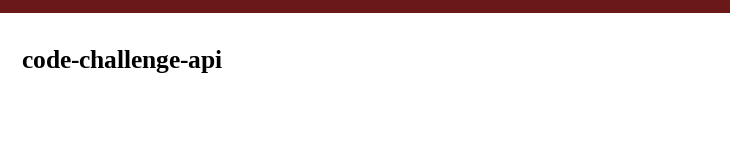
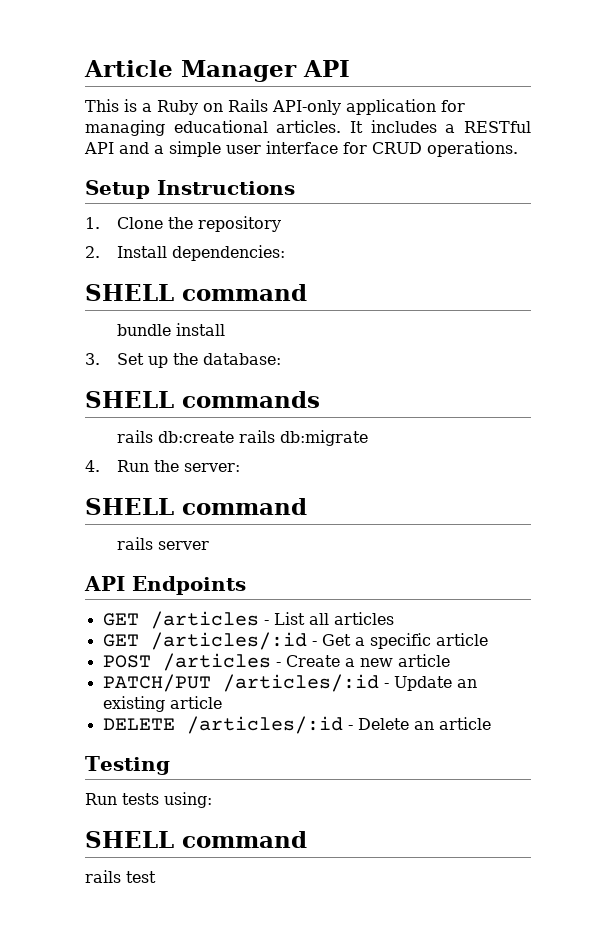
[22,50,222,73] code-challenge-api -> [84,60,350,82] [85,99,465,115] [85,120,532,136] [84,141,518,157] [85,180,295,199] [85,216,281,232] [85,245,285,261] [85,284,307,301] [116,323,225,336] [85,353,281,368] [85,391,320,408] [116,430,368,446] [85,460,240,472] [85,498,307,515] [116,537,209,550] [84,576,246,595] [102,611,394,629] [102,632,488,650] [102,653,450,671] [102,674,477,692] [102,696,222,712] [102,716,491,734] [85,756,170,775] [85,792,212,808] [85,831,307,848] [85,870,156,883] Article Manager API // This is a Ruby on Rails API-only application for managing educational articles. It includes a RESTful API and a simple user interface for CRUD operations. // Setup Instructions // 1. Clone the repository // 2. Install dependencies: // SHELL command // bundle install // 3. Set up the database: // SHELL commands // rails db:create rails db:migrate // 4. Run the server: // SHELL command // rails server // API Endpoints // GET /articles - List all articles // GET /articles/:id - Get a specific article // POST /articles - Create a new article // PATCH/PUT /articles/:id - Update an existing article // DELETE /articles/:id - Delete an article // Testing // Run tests using: // SHELL command // rails test

